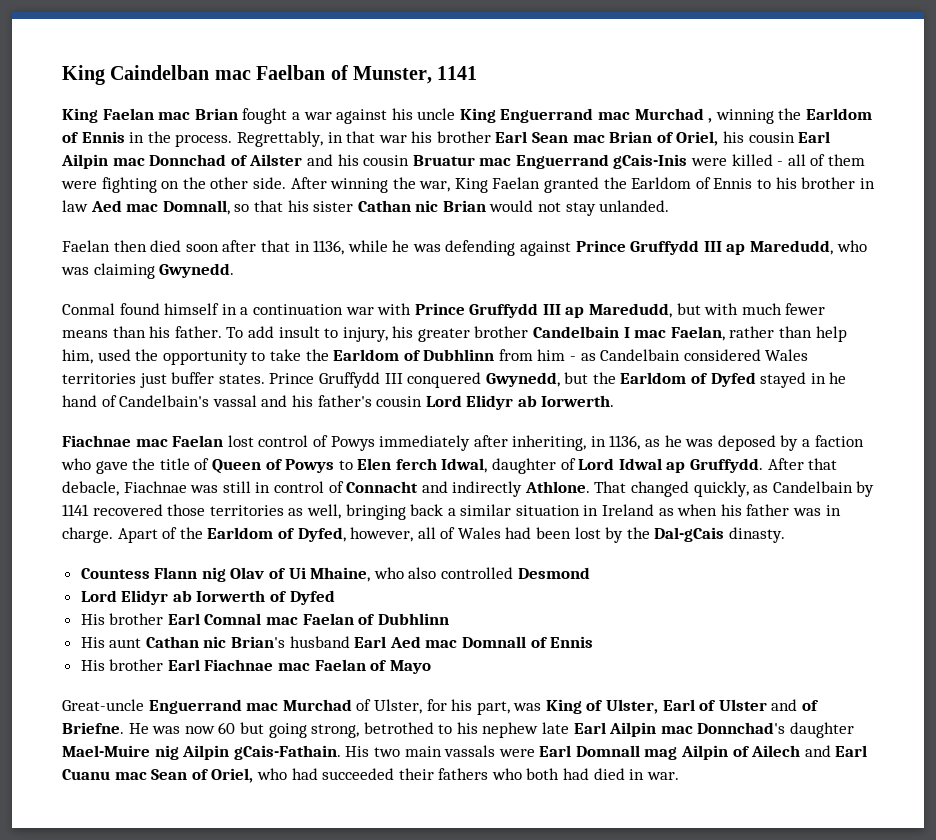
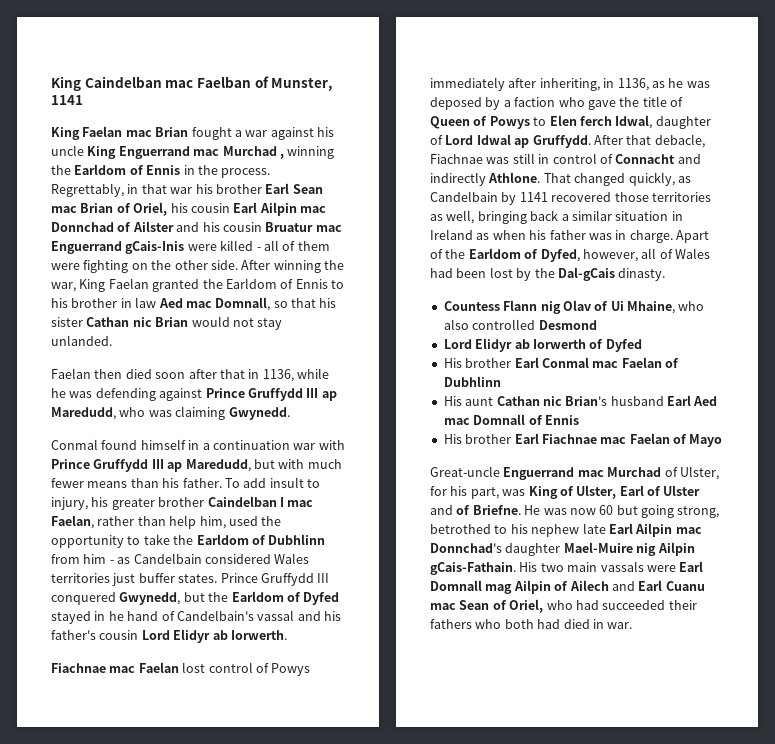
[533,326,620,338] Candelbain -> [207,496,277,507] Caindelban
[204,613,262,625] Comnal -> [541,357,589,368] Conmal

